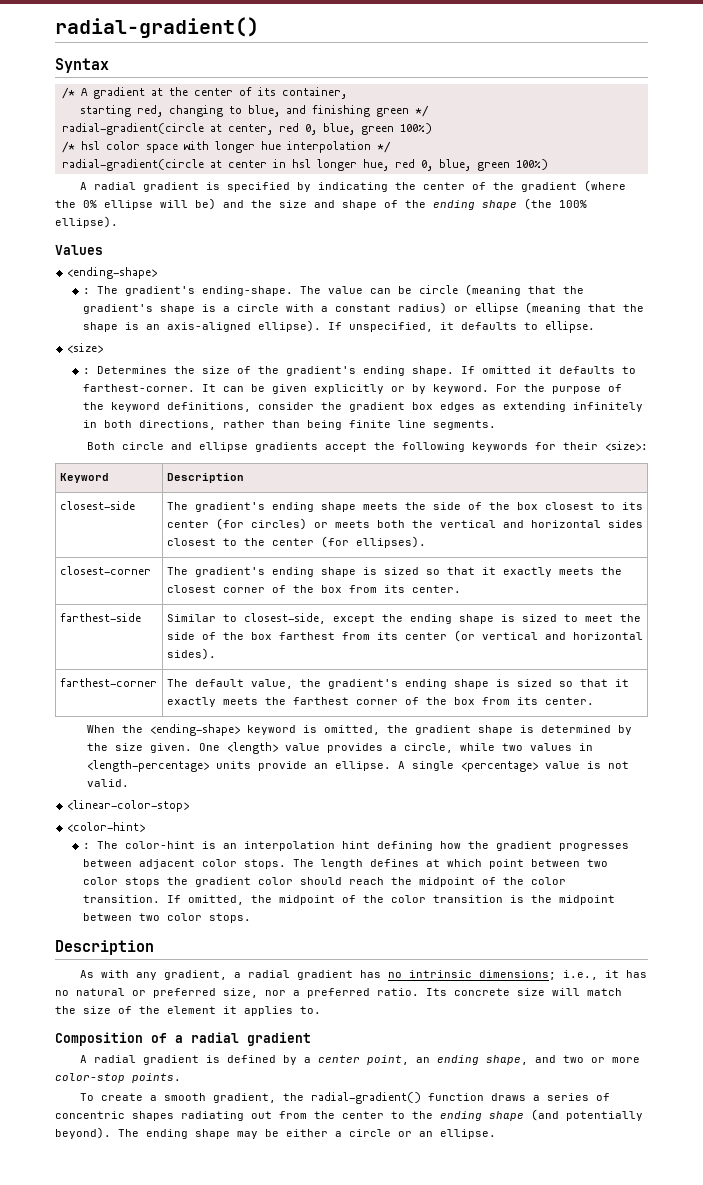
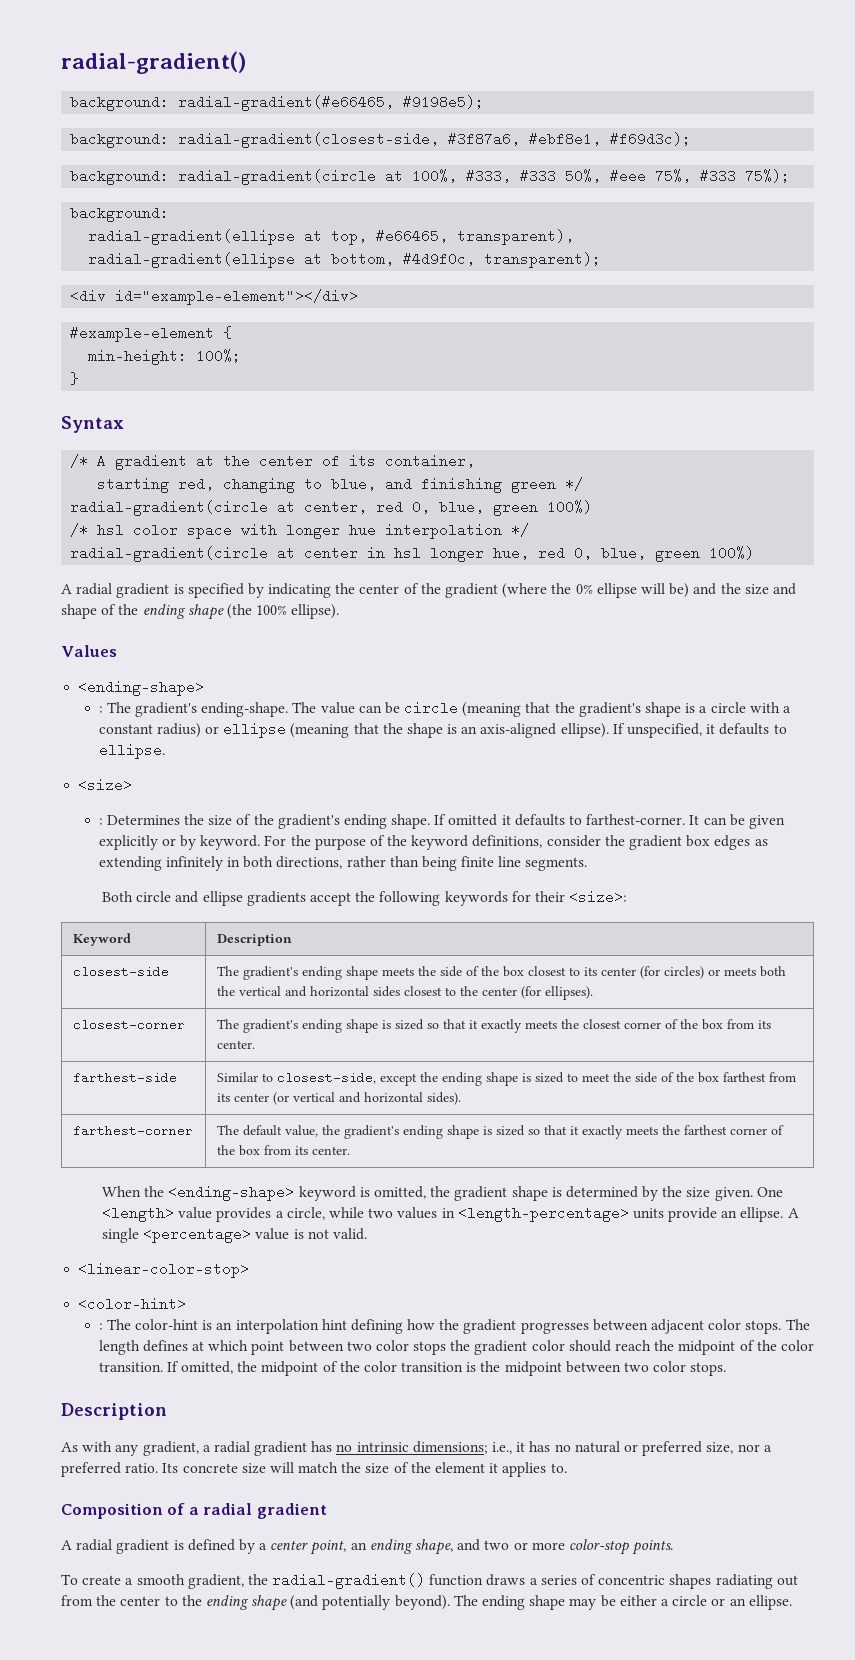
[55,17,259,38] radial-gradient() -> [61,51,246,74] [70,95,485,111] [70,132,692,148] [70,169,791,185] [70,206,170,222] [88,229,575,245] [88,252,602,268] [70,289,359,305] [70,326,233,342] [88,349,242,365] [70,372,80,385] radial-gradient() // background: radial-gradient(#e66465, #9198e5); // background: radial-gradient(closest-side, #3f87a6, #ebf8e1, #f69d3c); // background: radial-gradient(circle at 100%, #333, #333 50%, #eee 75%, #333 75%); // background: // radial-gradient(ellipse at top, #e66465, transparent), // radial-gradient(ellipse at bottom, #4d9f0c, transparent); // <div id="example-element"></div> // #example-element { // min-height: 100%; // }

